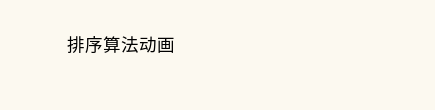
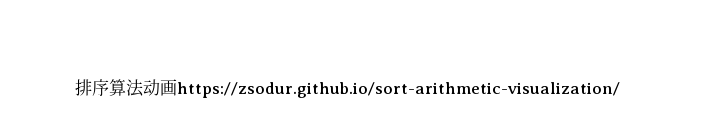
(175, 45) none -> [177,82,620,98] https://zsodur.github.io/sort-arithmetic-visualization/

